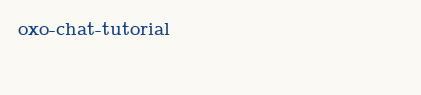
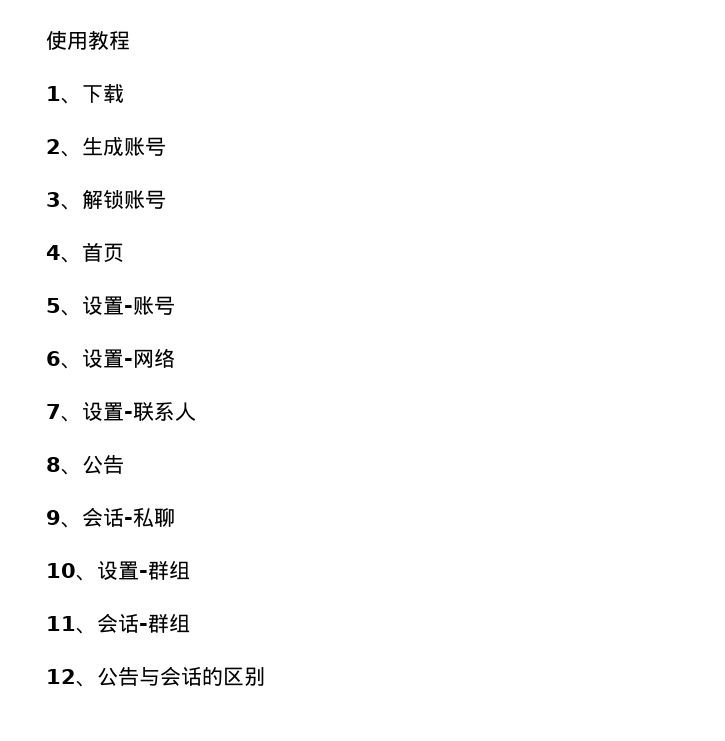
[18,22,170,35] oxo-chat-tutorial -> [46,30,130,50] [46,84,124,104] [46,137,166,157] [46,189,166,210] [46,242,124,263] [46,296,175,316] [46,348,175,369] [46,402,196,422] [46,455,124,475] [46,507,175,528] [46,561,190,581] [46,613,190,634] [46,666,265,687] 使用教程 // 1、下载 // 2、生成账号 // 3、解锁账号 // 4、首页 // 5、设置-账号 // 6、设置-网络 // 7、设置-联系人 // 8、公告 // 9、会话-私聊 // 10、设置-群组 // 11、会话-群组 // 12、公告与会话的区别

